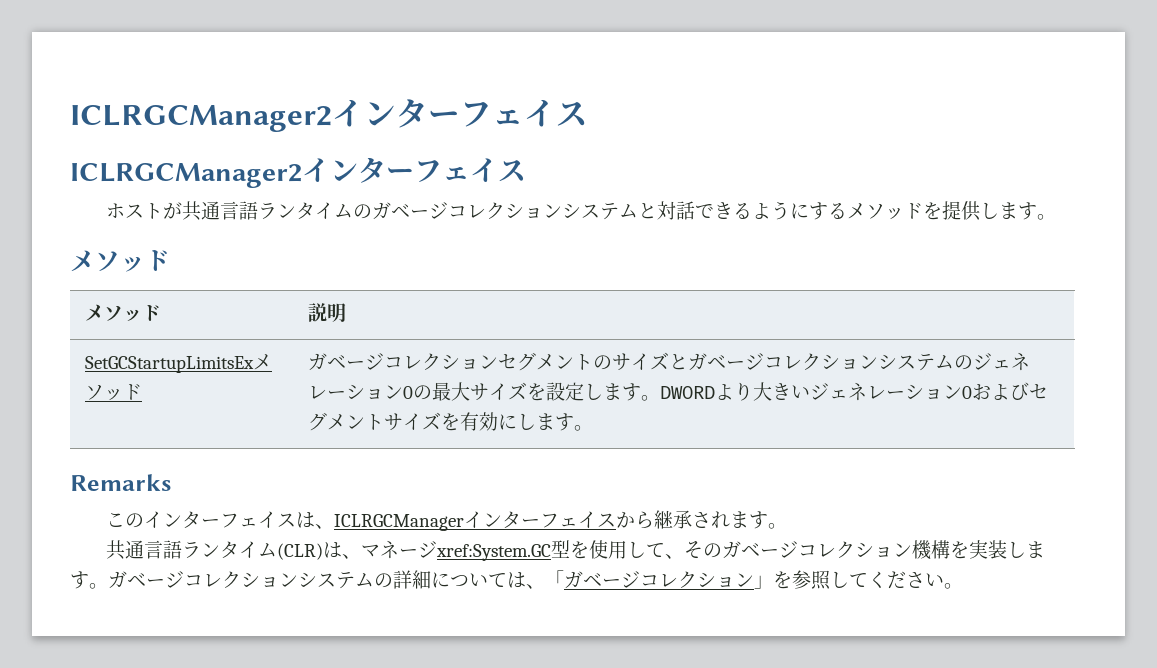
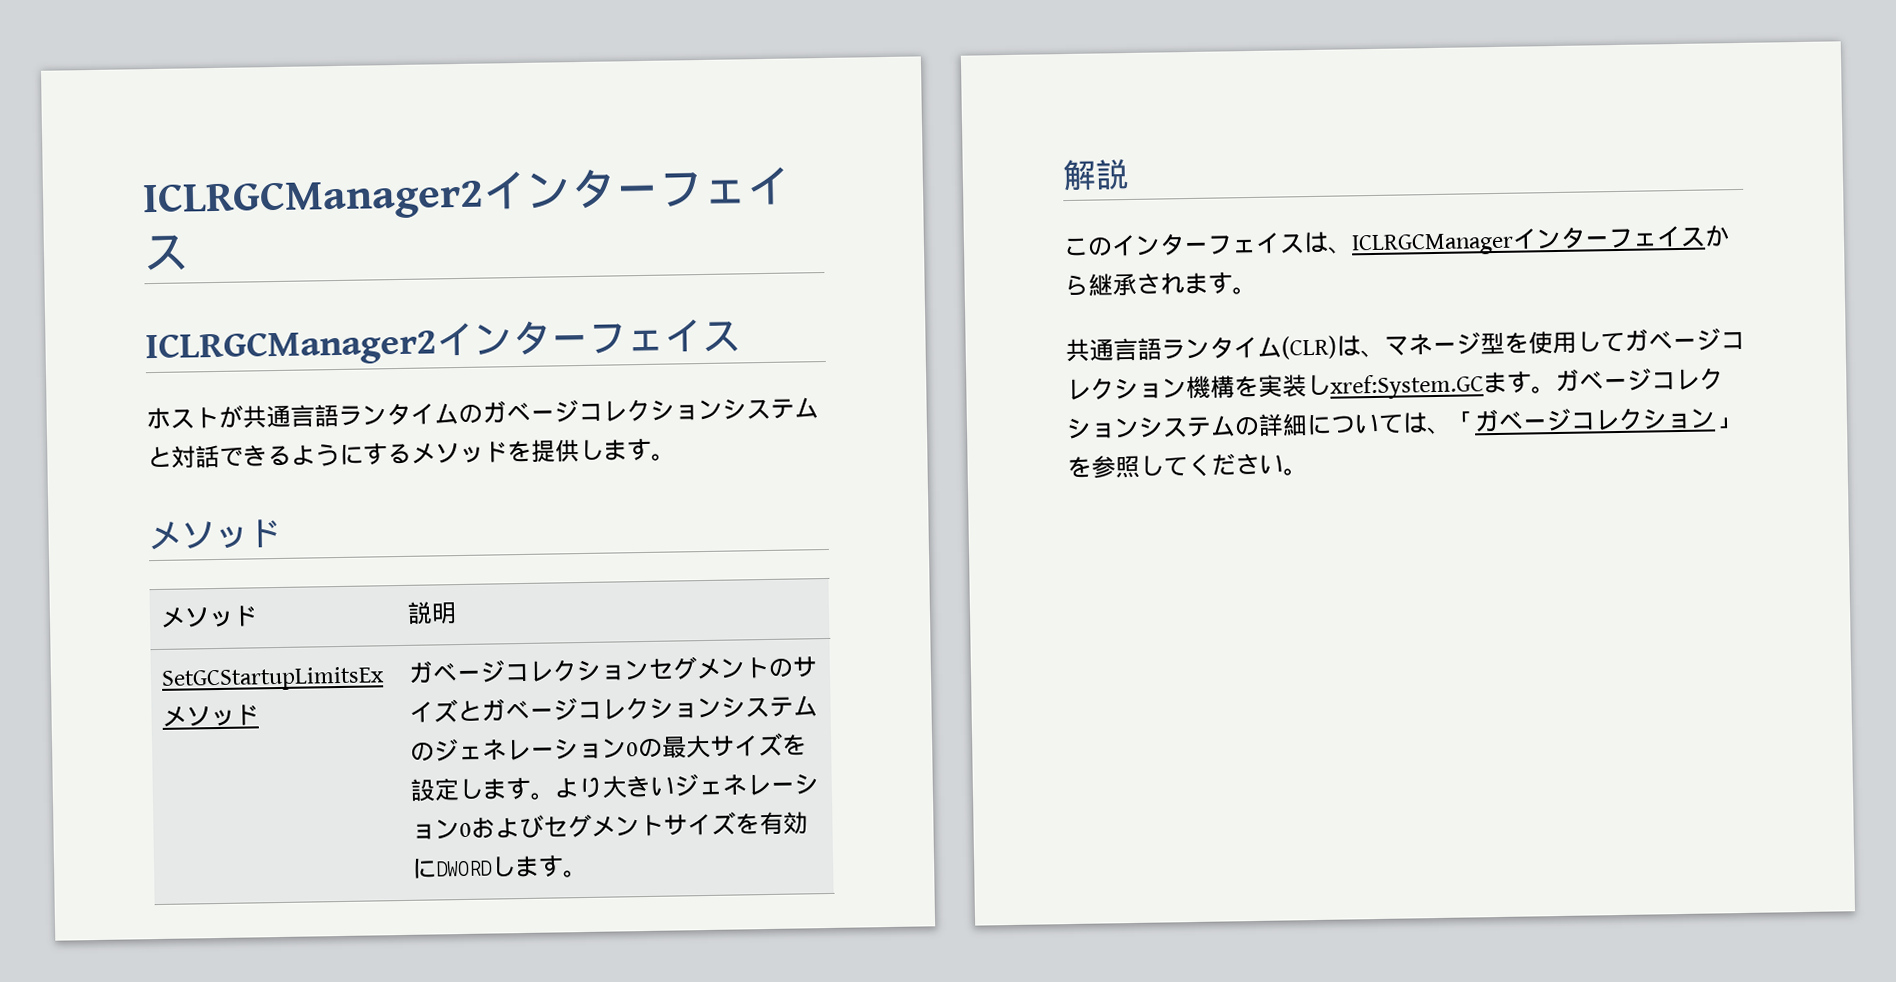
[659,386,715,399] DWORD -> (556, 796) none
[516,413,593,431] [70,474,171,491] します。 // Remarks -> [435,854,588,878] [1062,158,1130,192] DWORDします。 // 解説
[436,544,552,561] xref:System.GC -> (1481, 343) none
[665,541,723,559] 、その -> (1625, 342) none
(1027, 549) none -> [1330,373,1484,400] xref:System.GC

